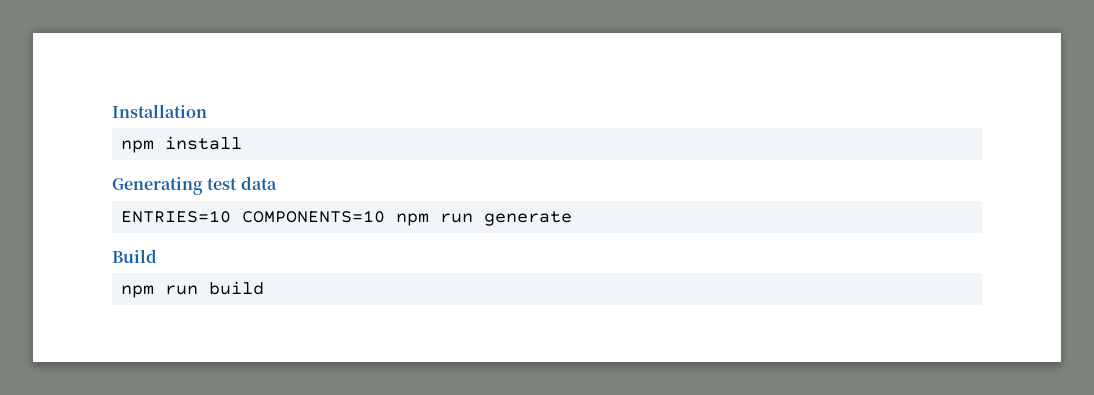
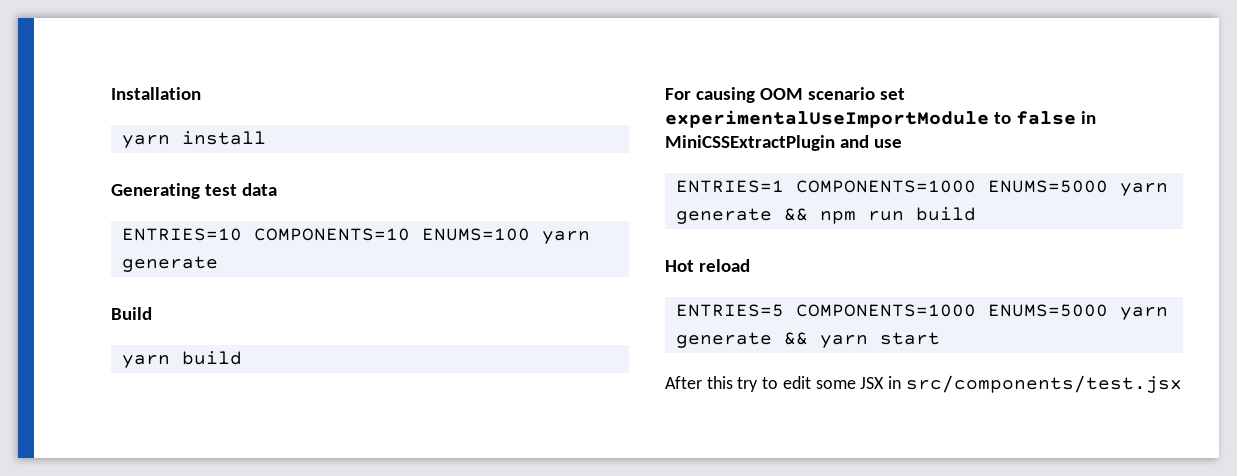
[121,140,154,153] npm -> [121,135,170,148] yarn
[396,213,473,226] npm run -> [421,228,590,244] ENUMS=100 yarn
[121,281,264,298] npm run build -> [121,351,242,368] [665,87,905,103] [665,110,1096,128] [665,135,902,151] [675,180,1168,196] [675,207,976,224] [665,259,750,272] [675,304,1168,320] [675,332,940,348] [665,375,1182,393] yarn build // For causing OOM scenario set experimentalUseImportModule to false in MiniCSSExtractPlugin and use // ENTRIES=1 COMPONENTS=1000 ENUMS=5000 yarn generate && npm run build // Hot reload // ENTRIES=5 COMPONENTS=1000 ENUMS=5000 yarn generate && yarn start // After this try to edit some JSX in src/components/test.jsx

